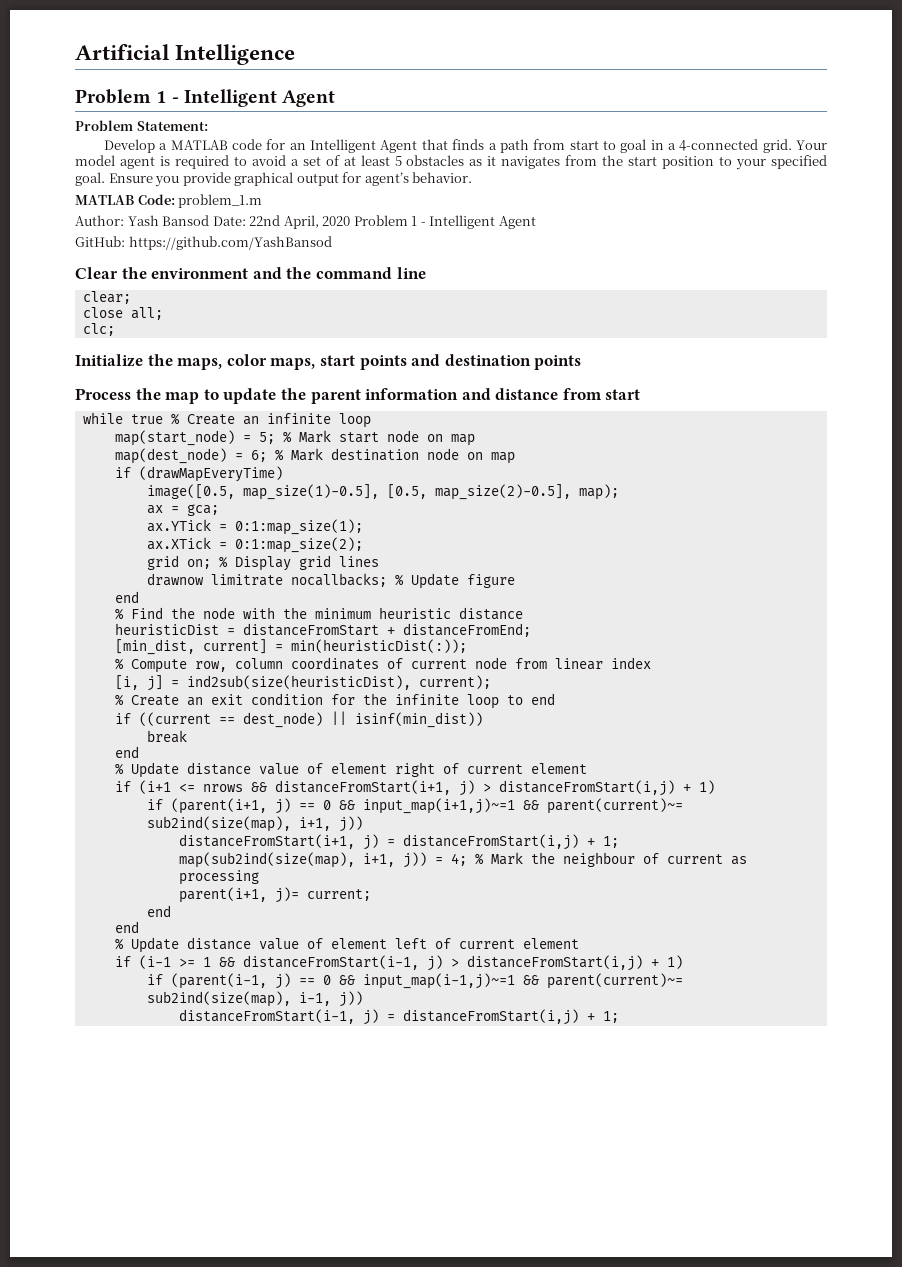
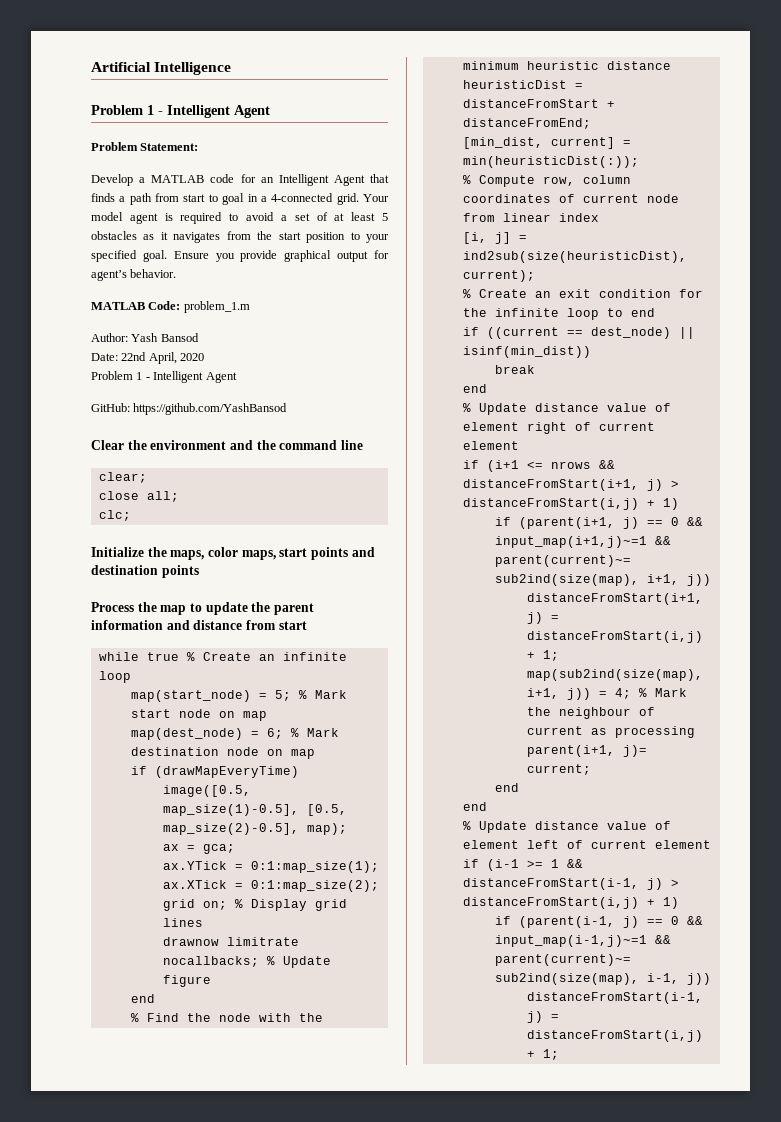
(210, 220) none -> (199, 337) //
(351, 221) none -> (205, 357) //

